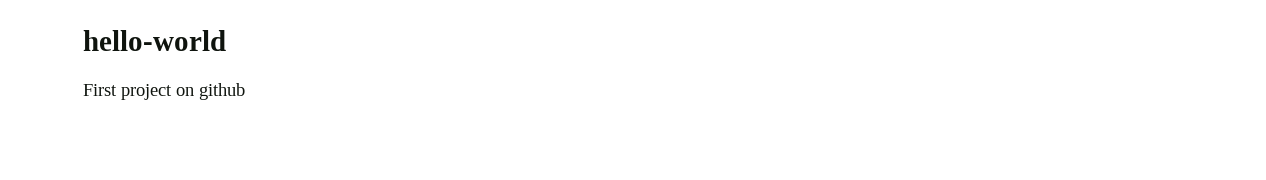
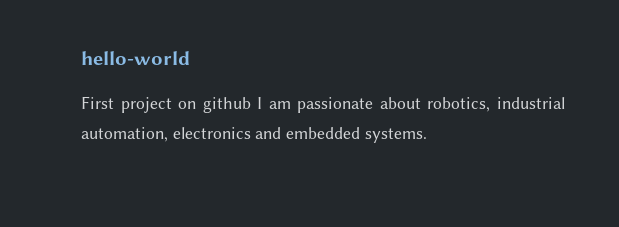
(245, 91) none -> [257,97,565,113] [81,127,427,143] I am passionate about robotics, industrial automation, electronics and embedded systems.

